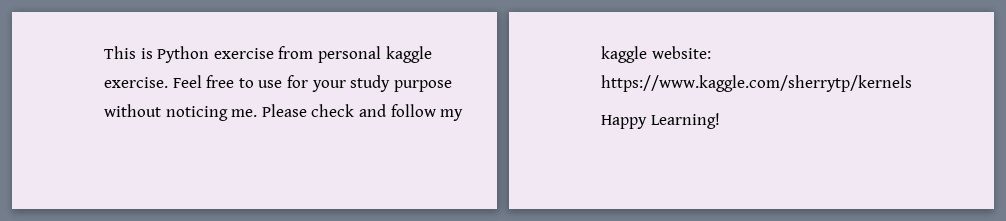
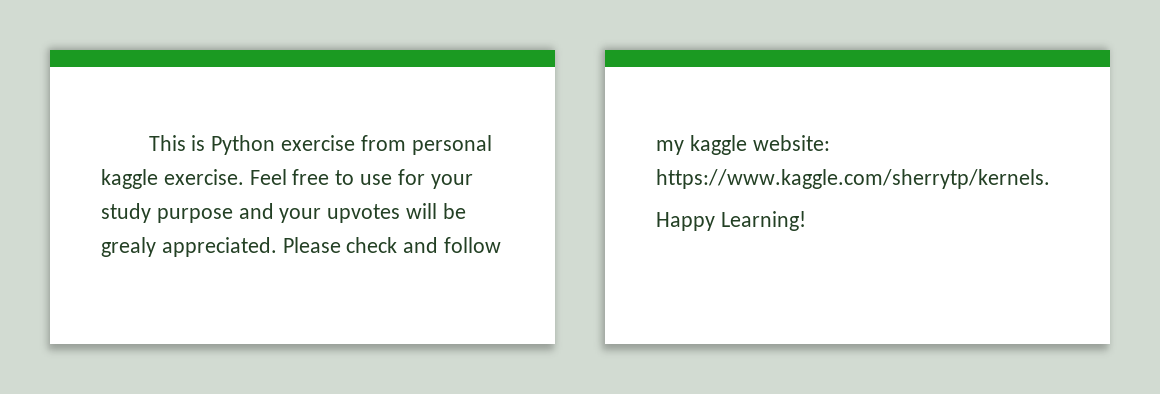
[104,104,258,121] without noticing me. -> [238,203,466,223] [101,237,277,257] and your upvotes will be grealy appreciated.
[601,75,912,92] https://www.kaggle.com/sherrytp/kernels -> [656,169,1050,189] https://www.kaggle.com/sherrytp/kernels.

